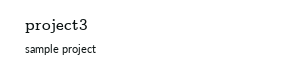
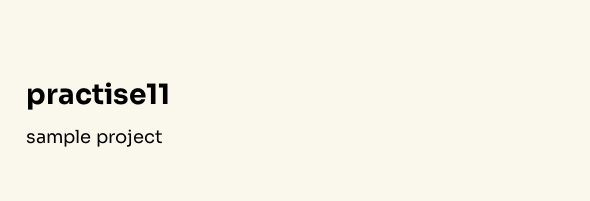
[25,19,88,33] project3 -> [26,82,170,110] practise11

